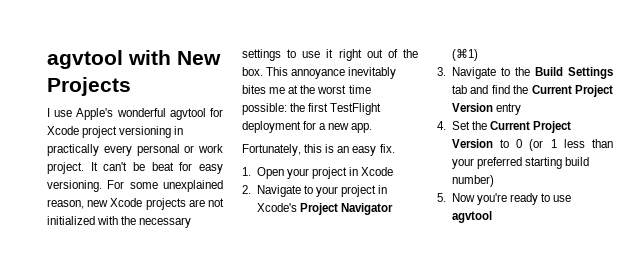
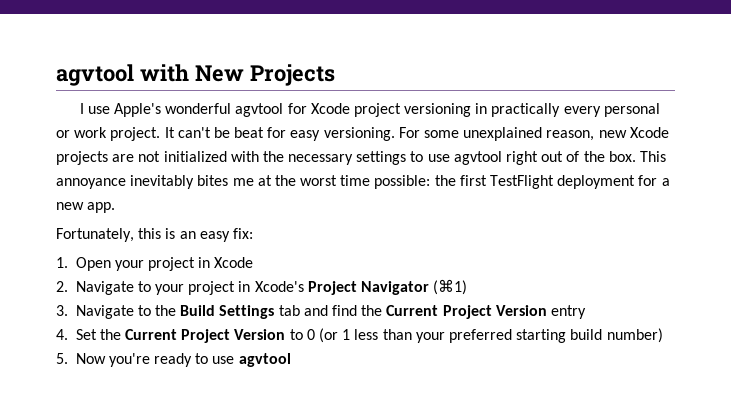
[326,49,334,58] it -> [453,151,502,165] agvtool
[379,144,395,153] fix. -> [232,228,253,239] fix:

